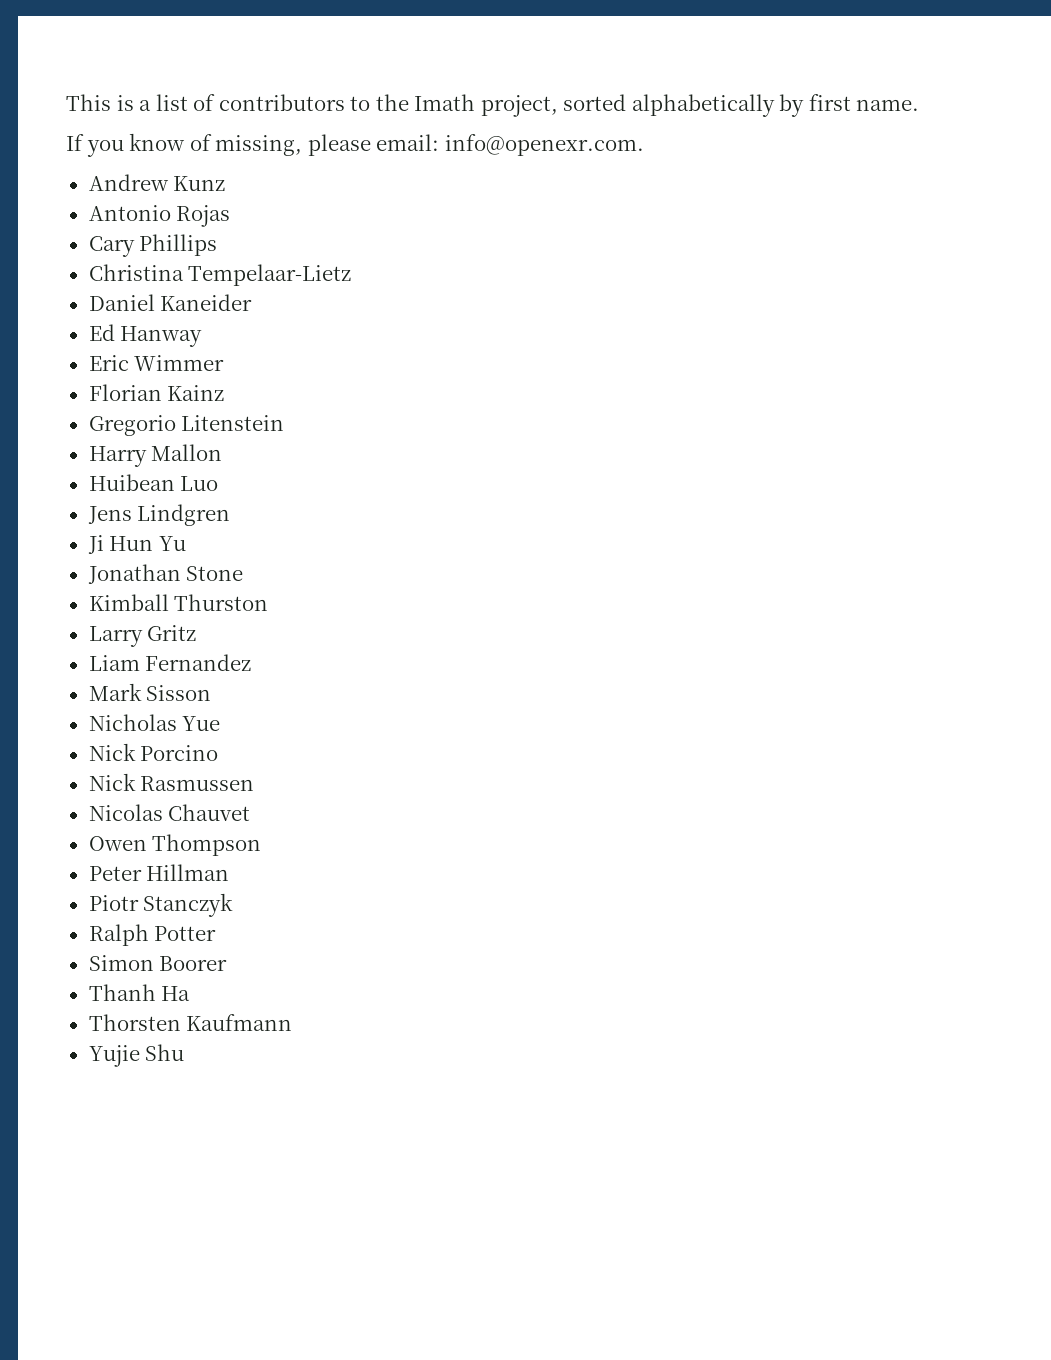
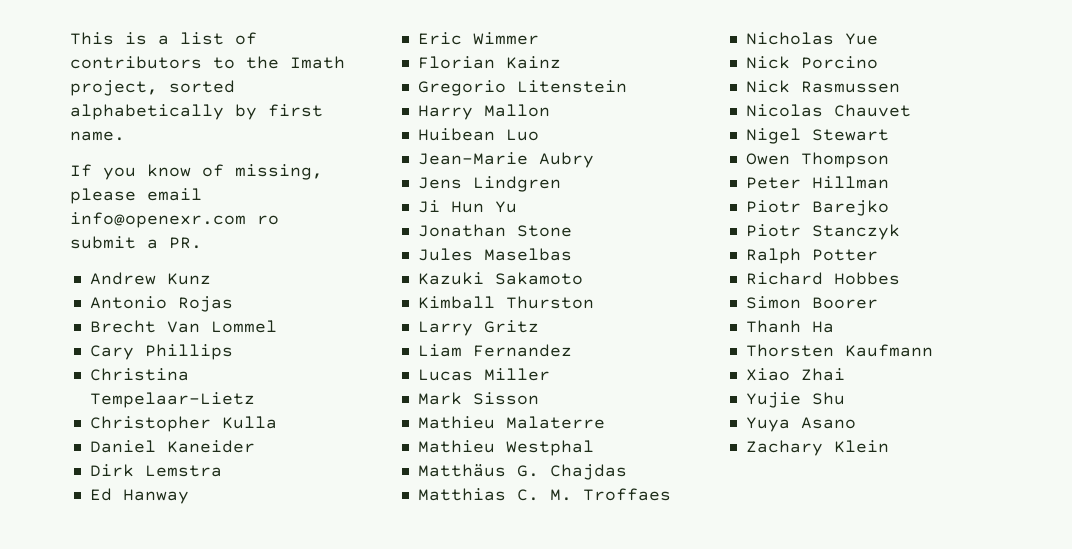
[376,134,644,156] email: info@openexr.com. -> [147,188,202,201] [70,212,279,228] [70,236,202,249] email info@openexr.com ro submit a PR.
(231, 216) none -> [89,320,277,333] // Brecht Van Lommel
(352, 275) none -> [89,416,277,432] // Christopher Kulla
(253, 302) none -> [89,464,222,477] // Dirk Lemstra
(219, 483) none -> [417,152,594,168] // Jean-Marie Aubry
(244, 573) none -> [417,248,572,261] [417,272,583,285] // Jules Maselbas // Kazuki Sakamoto
(252, 662) none -> [417,368,550,381] // Lucas Miller
(212, 693) none -> [417,416,605,429] [417,440,594,456] [417,464,627,480] [417,488,671,501] // Mathieu Malaterre // Mathieu Westphal // Matthäus G. Chajdas // Matthias C. M. Troffaes
(251, 812) none -> [745,128,889,144] // Nigel Stewart
(230, 872) none -> [745,200,889,216] // Piotr Barejko
(217, 933) none -> [745,272,900,285] // Richard Hobbes
(293, 1022) none -> [745,368,845,381] // Xiao Zhai
(185, 1052) none -> [745,417,856,432] [745,440,889,456] // Yuya Asano // Zachary Klein

